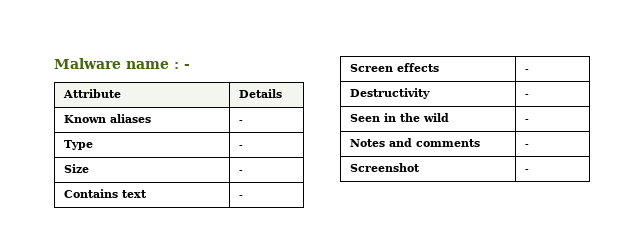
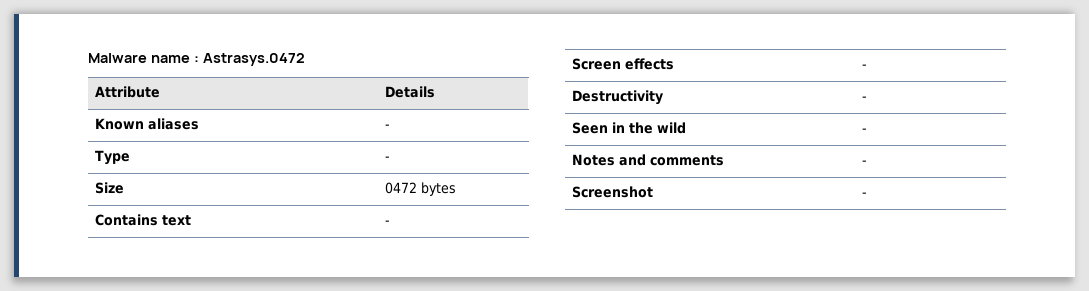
[184,64,190,69] - -> [202,53,305,66] Astrasys.0472
[238,170,243,173] - -> [385,182,457,196] 0472 bytes

